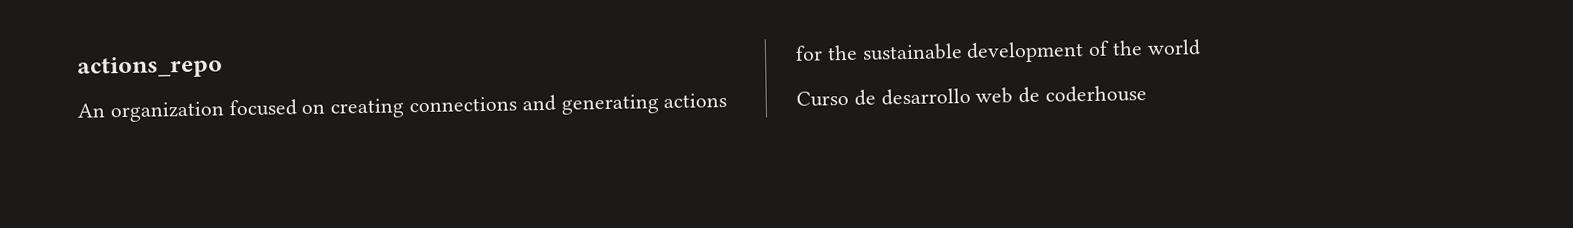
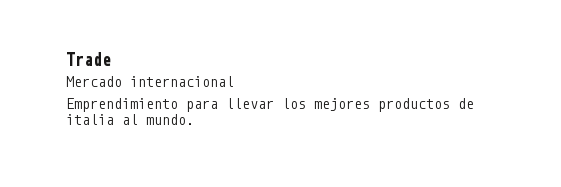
[76,55,223,79] [77,92,728,123] [795,39,1201,63] [796,85,1148,107] actions_repo // An organization focused on creating connections and generating actions for the sustainable development of the world // Curso de desarrollo web de coderhouse -> [66,52,111,66] [66,76,234,87] [66,98,474,112] [66,114,194,125] Trade // Mercado internacional // Emprendimiento para llevar los mejores productos de italia al mundo.

